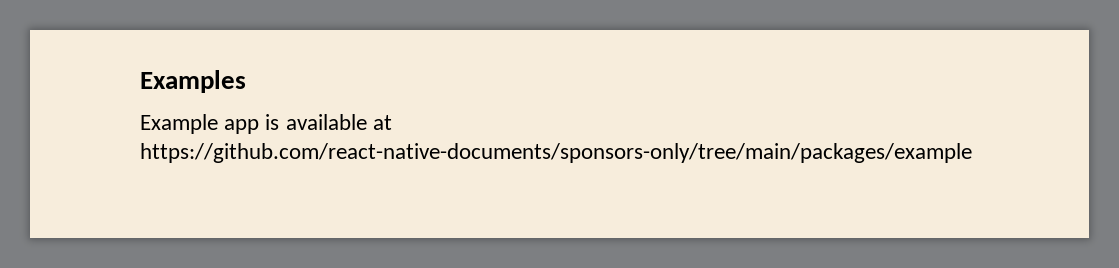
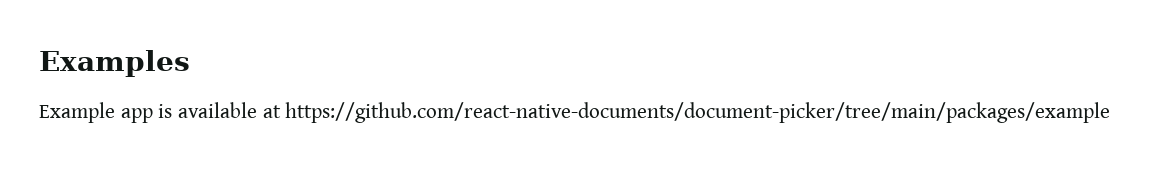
[140,143,972,163] https://github.com/react-native-documents/sponsors-only/tree/main/packages/example -> [285,102,1111,123] https://github.com/react-native-documents/document-picker/tree/main/packages/example

